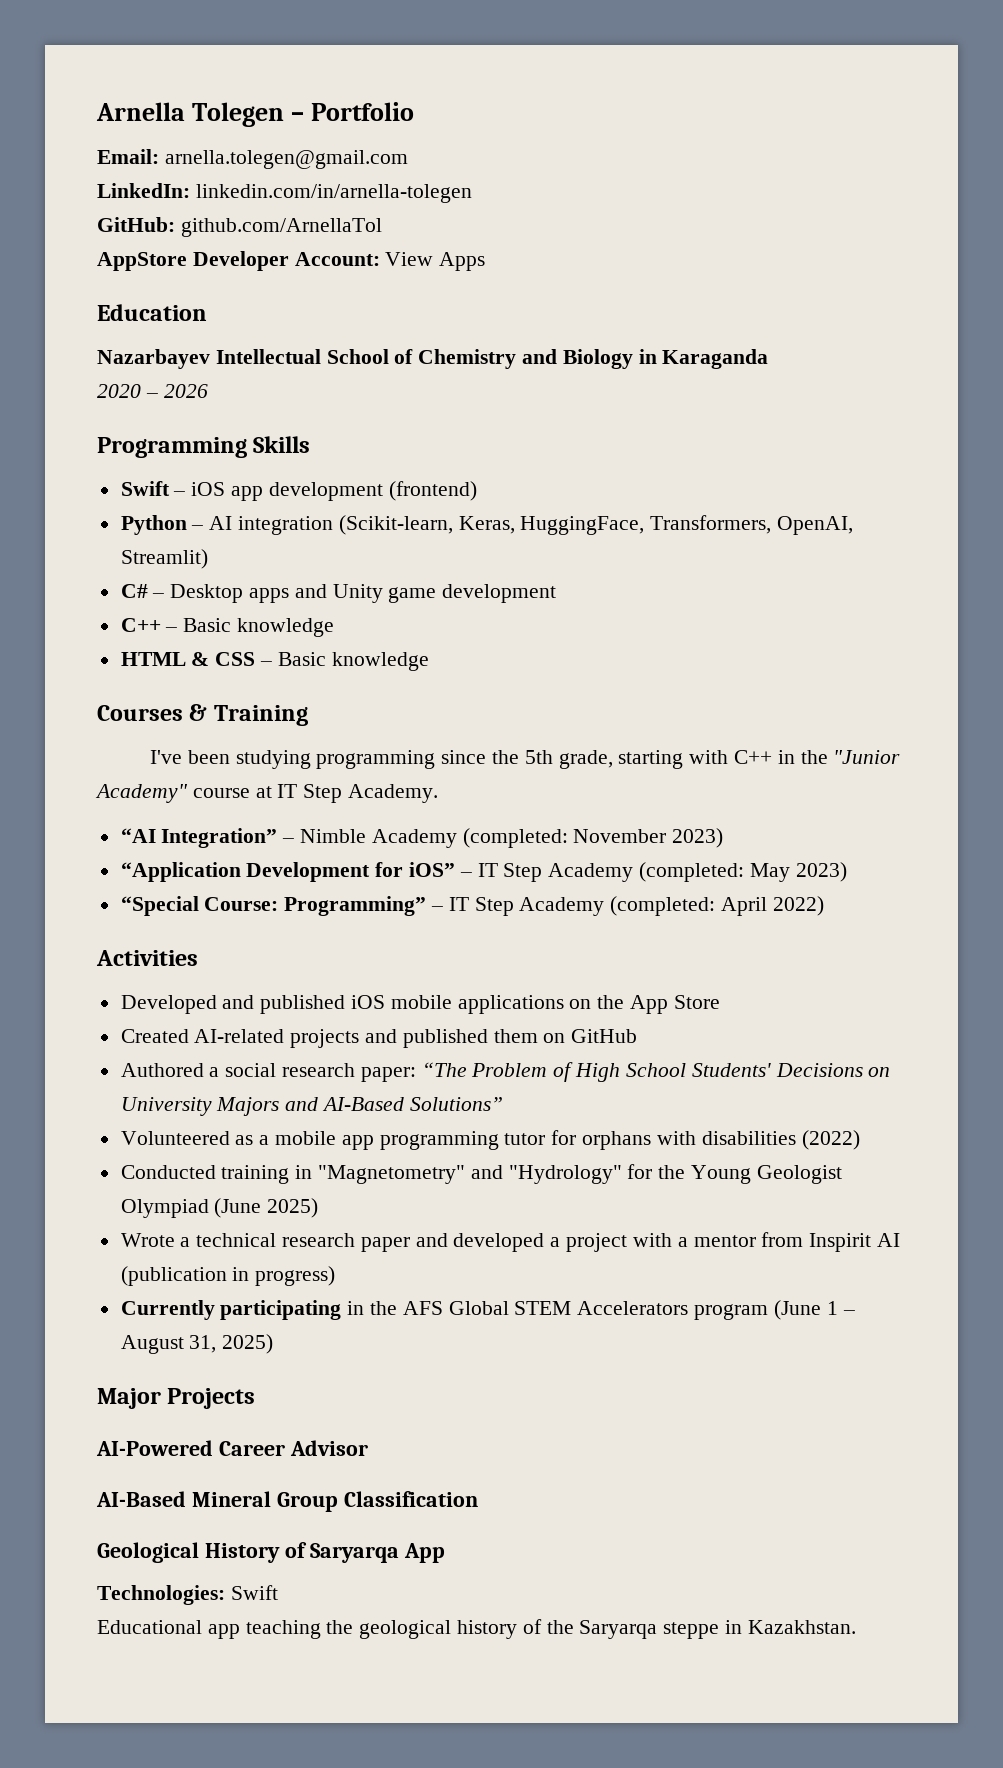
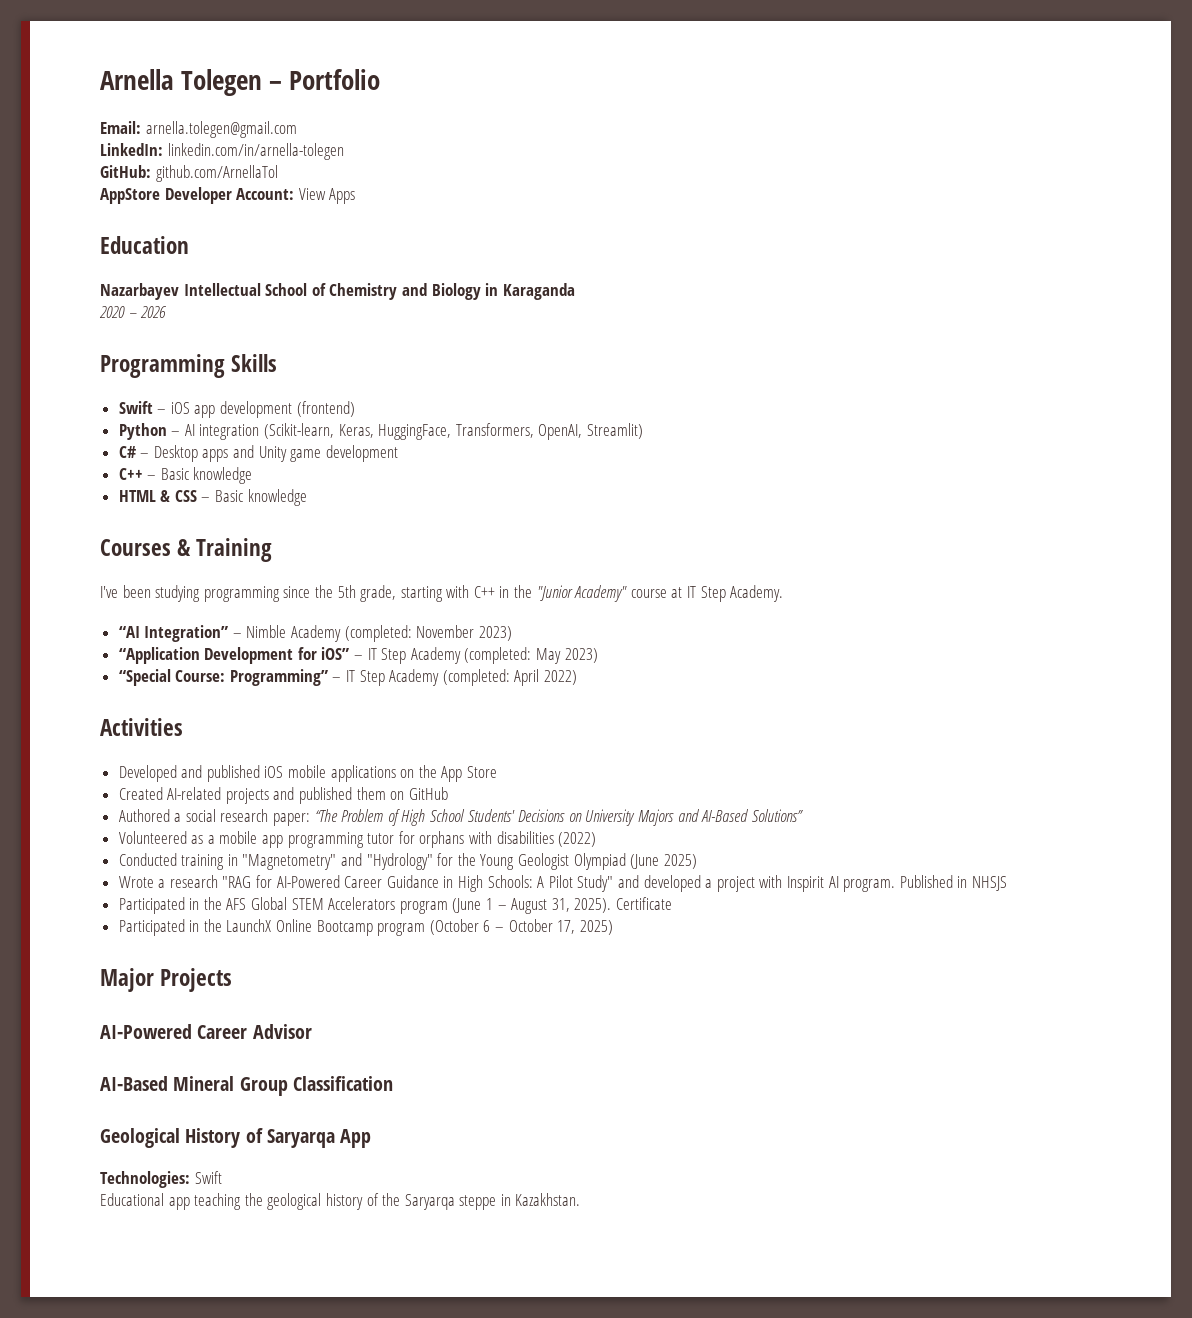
[196,1233,410,1252] technical research paper -> [169,875,614,892] research "RAG for AI-Powered Career Guidance in High Schools: A Pilot Study"
[677,1232,900,1252] [120,1266,336,1286] [120,1300,342,1320] a mentor from Inspirit AI (publication in progress) // Currently participating -> [786,875,1007,892] [118,897,185,914] Inspirit AI program. Published in NHSJS // Participated
(217, 1344) none -> [574,897,672,913] [118,919,576,936] 2025). Certificate // Participated in the LaunchX Online Bootcamp program (October 6 – October 17,

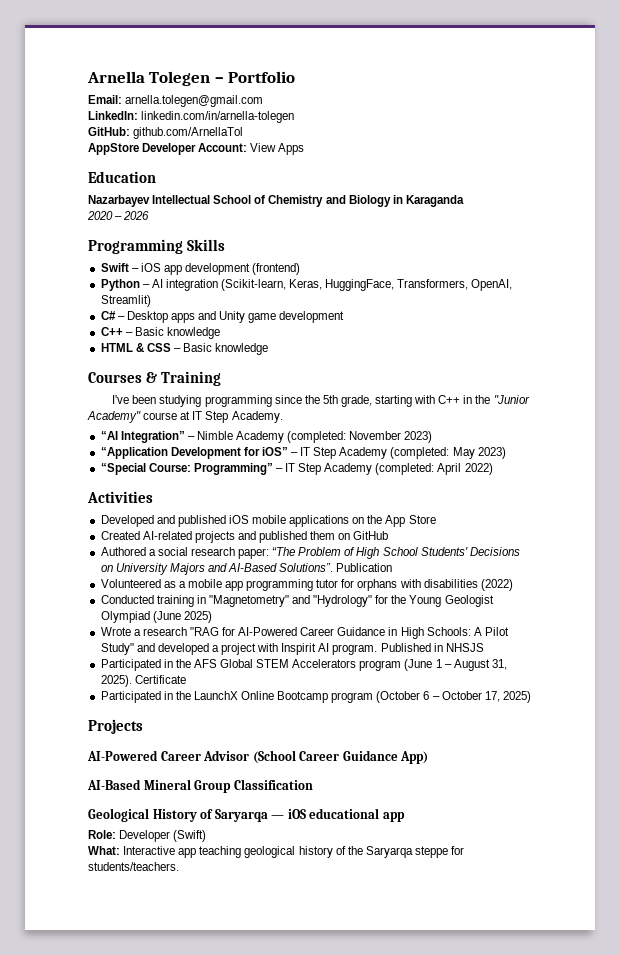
[751,809,803,822] Solutions” -> [279,563,393,572] Solutions”. Publication
[100,968,154,992] Major -> (531, 697) none
(312, 1031) none -> [252,750,429,764] (School Career Guidance App)
[340,1129,372,1148] [100,1171,222,1188] [100,1193,164,1206] App // Technologies: Swift // Educational -> [271,808,405,822] [88,830,207,842] [88,846,176,855] — iOS educational app // Role: Developer (Swift) // What: Interactive
[244,1193,263,1206] the -> (242, 852) none
[500,1193,581,1206] in Kazakhstan. -> [451,846,465,855] [88,862,179,871] for students/teachers.

